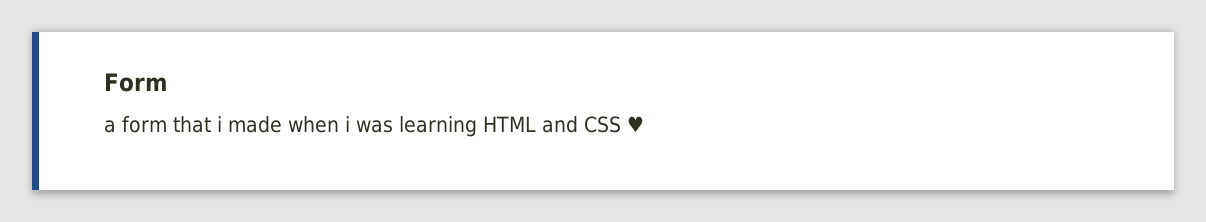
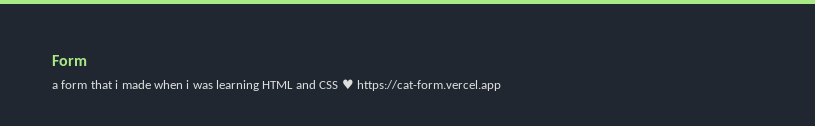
(644, 124) none -> [356,80,501,91] https://cat-form.vercel.app

